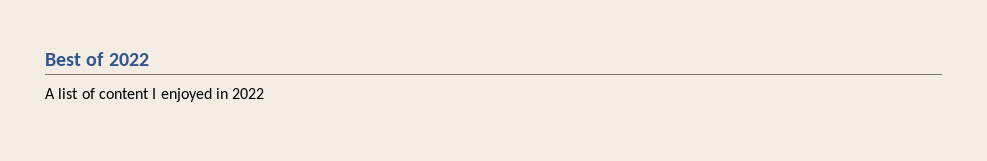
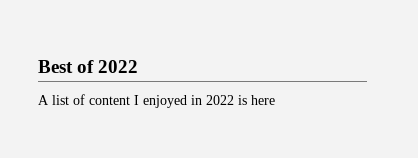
(265, 93) none -> [238,95,275,105] is here

